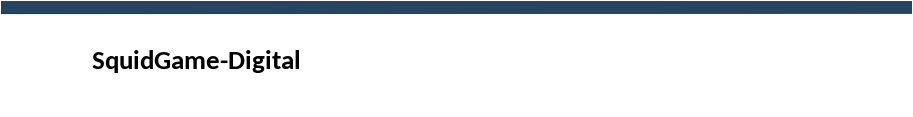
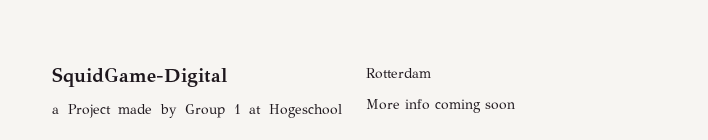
(302, 62) none -> [52,104,342,118] [366,68,431,79] [366,99,515,113] // a Project made by Group 1 at Hogeschool Rotterdam // More info coming soon

